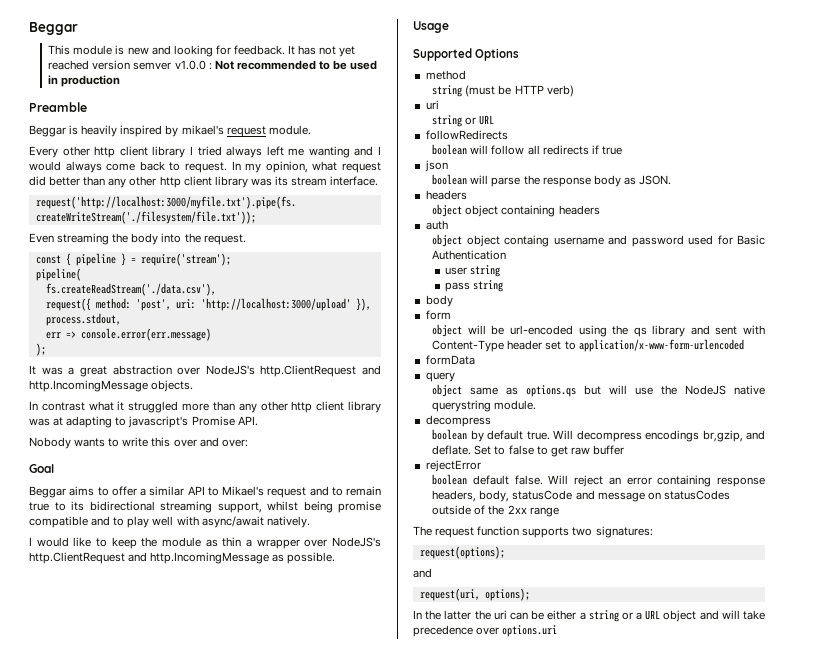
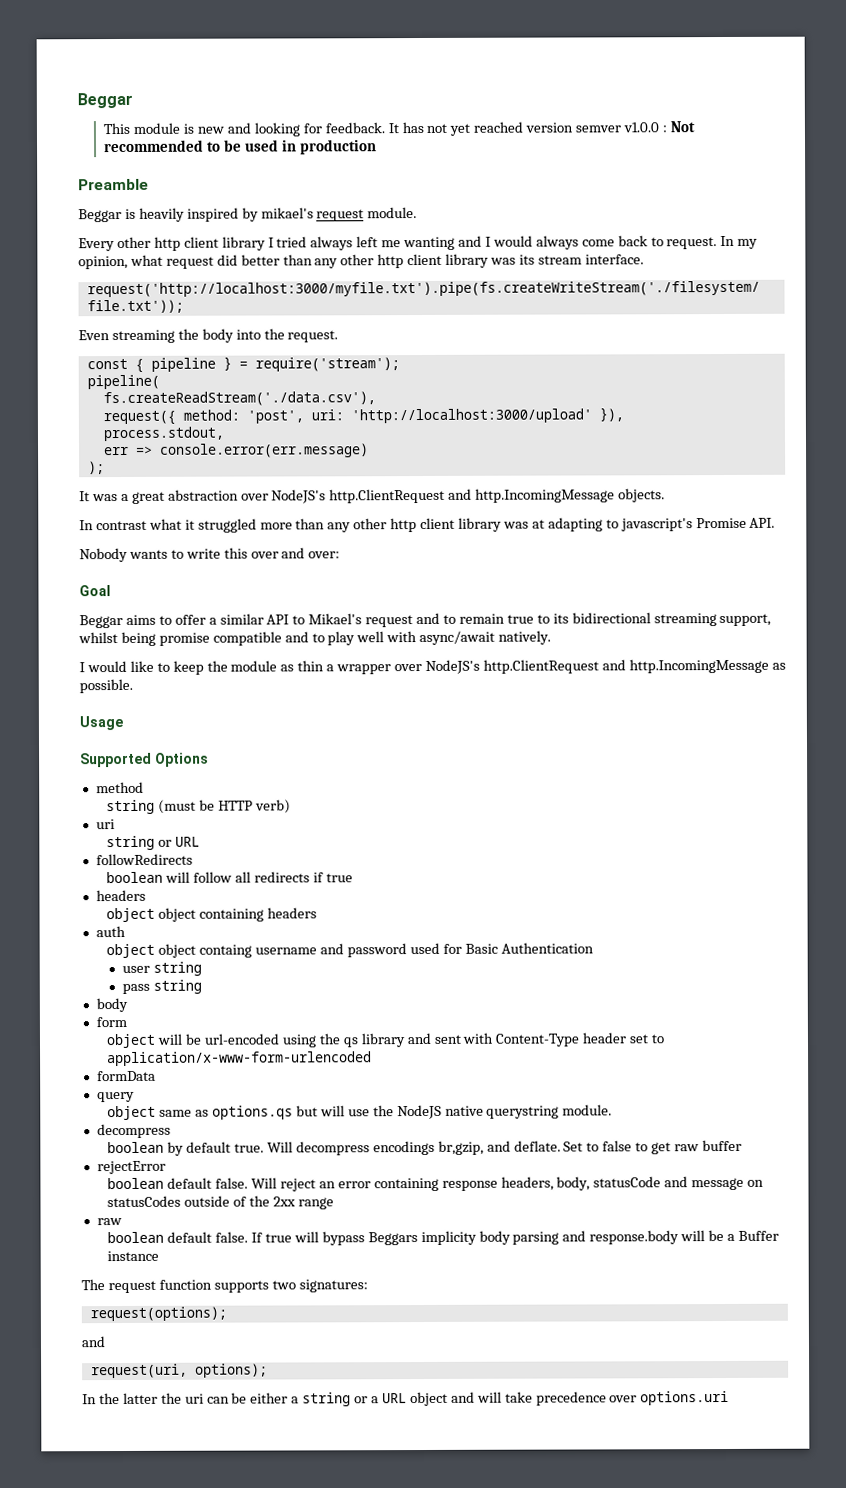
[424,160,448,172] [432,174,671,187] // json // boolean will parse the response body as JSON. -> (353, 878) none
(559, 512) none -> [96,1218,122,1226] [107,1230,779,1246] [107,1250,160,1262] // raw // boolean default false. If true will bypass Beggars implicity body parsing and response.body will be a Buffer instance

